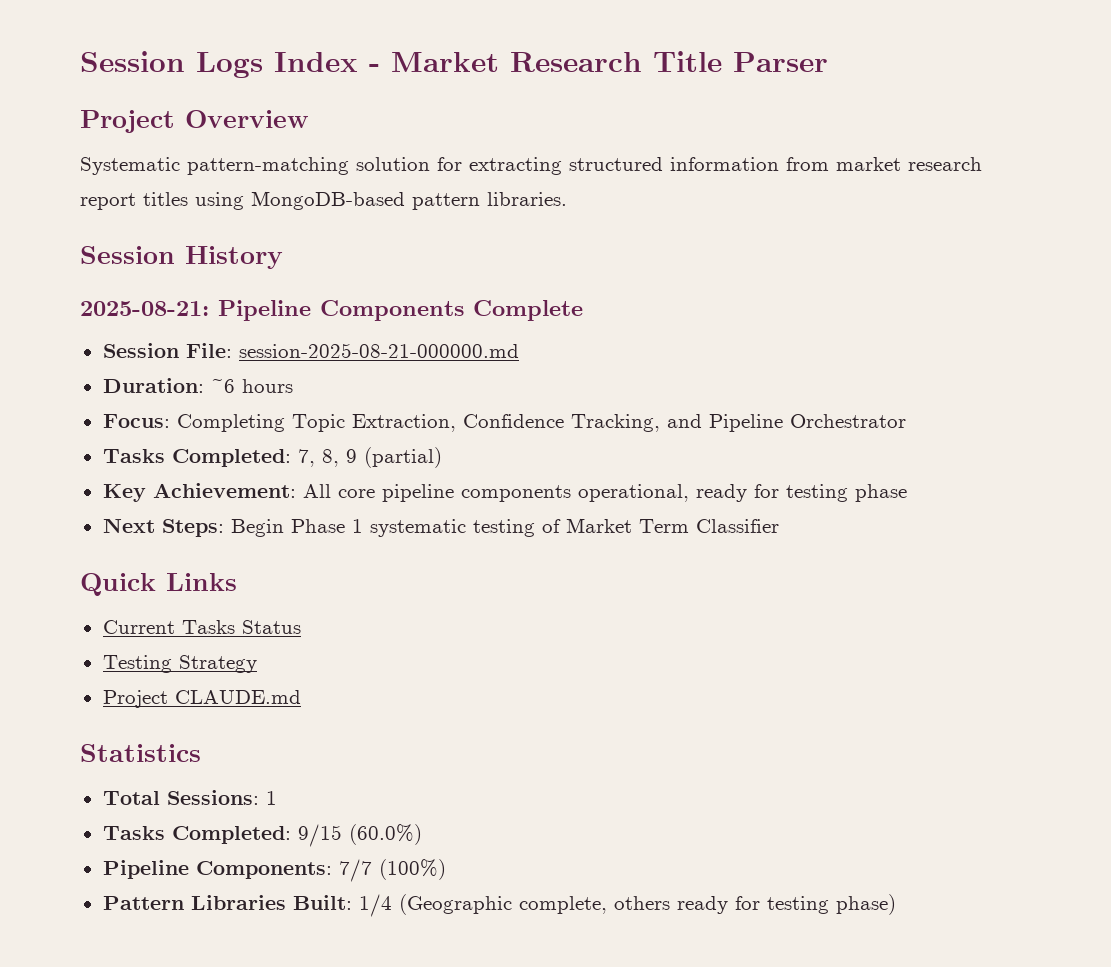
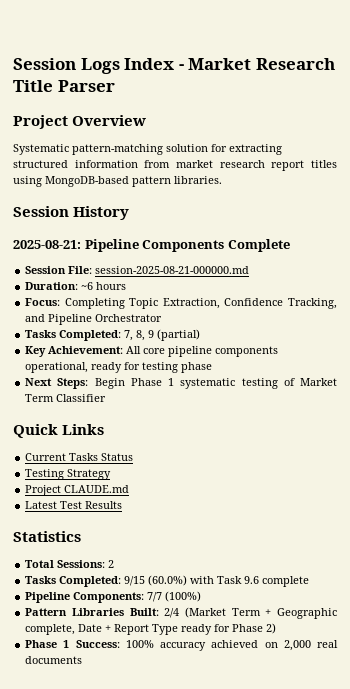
(301, 697) none -> [25,501,123,509] // Latest Test Results
[265,791,277,805] 1 -> [108,560,115,568] 2
(422, 834) none -> [190,576,310,587] with Task 9.6 complete
[358,894,896,917] 1/4 (Geographic complete, others ready for testing phase) -> [164,607,337,619] [25,623,277,635] [25,640,339,651] [25,656,83,664] 2/4 (Market Term + Geographic complete, Date + Report Type ready for Phase 2) // Phase 1 Success: 100% accuracy achieved on 2,000 real documents

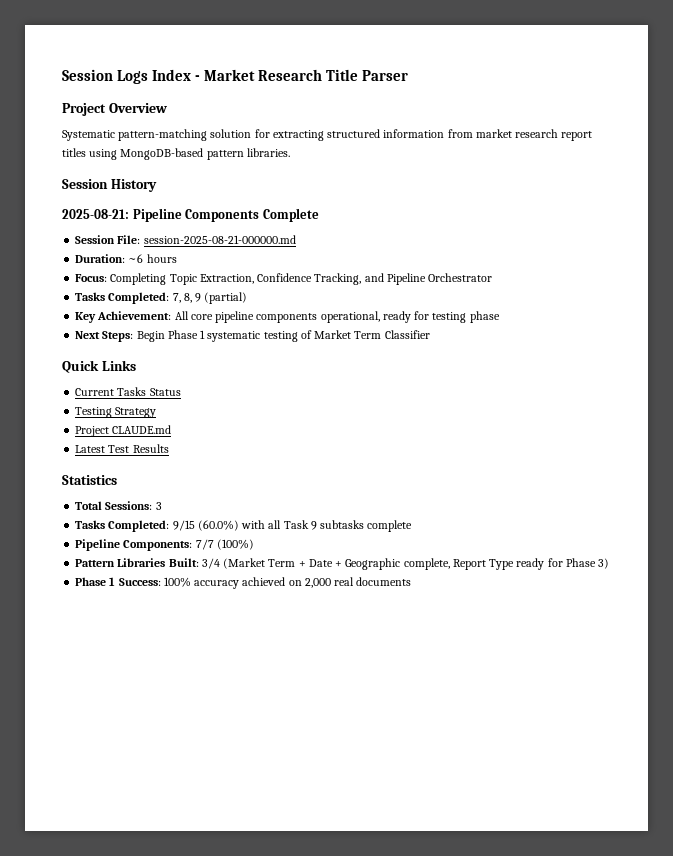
[108,560,115,568] 2 -> [155,502,162,510] 3
[217,576,260,584] Task 9.6 -> [268,520,365,530] all Task 9 subtasks
[164,608,180,618] 2/4 -> [201,558,220,569] 3/4
[276,608,337,619] [25,624,112,635] Geographic complete, Date + -> [308,558,450,570] Date + Geographic complete,
[266,623,277,634] 2) -> [598,558,610,569] 3)

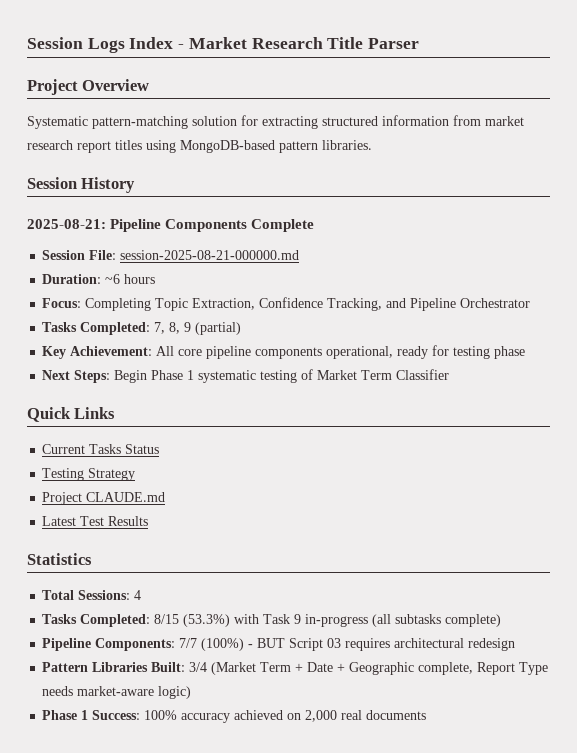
[155,502,162,510] [75,520,413,532] [75,539,254,551] 3 // Tasks Completed: 9/15 (60.0%) with all Task 9 subtasks complete // Pipeline Components: 7/7 (100%) -> [134,590,142,600] [42,614,502,627] [42,638,516,651] 4 // Tasks Completed: 8/15 (53.3%) with Task 9 in-progress (all subtasks complete) // Pipeline Components: 7/7 (100%) - BUT Script 03 requires architectural redesign
[516,558,610,570] ready for Phase 3) -> [42,686,192,699] needs market-aware logic)

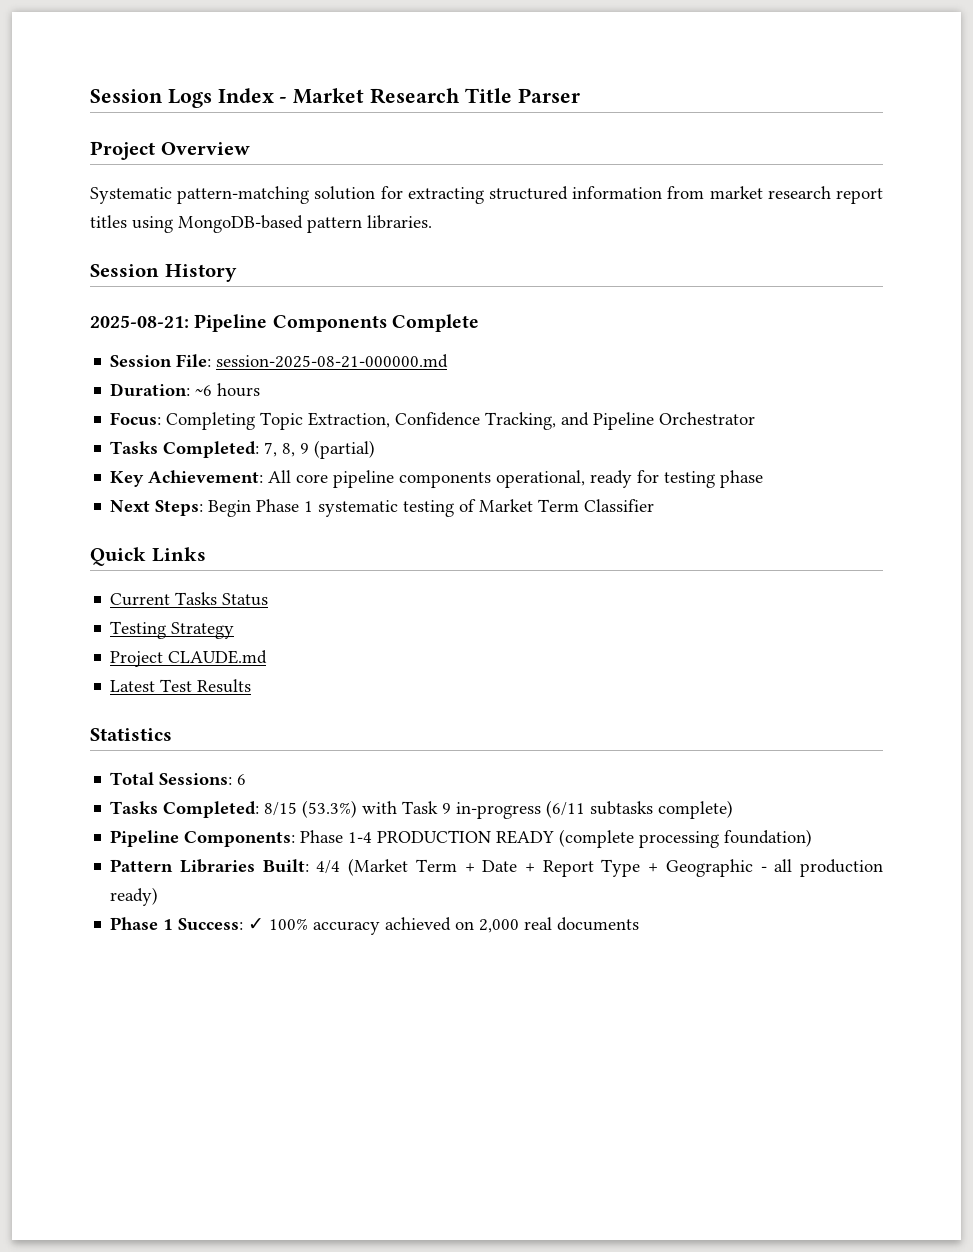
[134,590,142,600] 4 -> [237,774,247,785] 6
[372,614,392,627] (all -> [546,800,586,818] (6/11
[179,638,516,651] 7/7 (100%) - BUT Script 03 requires architectural redesign -> [300,829,813,848] Phase 1-4 PRODUCTION READY (complete processing foundation)
[189,662,208,672] 3/4 -> [316,860,341,874] 4/4
[349,662,549,675] [42,686,192,699] Geographic complete, Report Type needs market-aware logic) -> [542,859,883,877] [110,887,159,906] Report Type + Geographic - all production ready)
(141, 715) none -> [248,918,265,930] ✓

